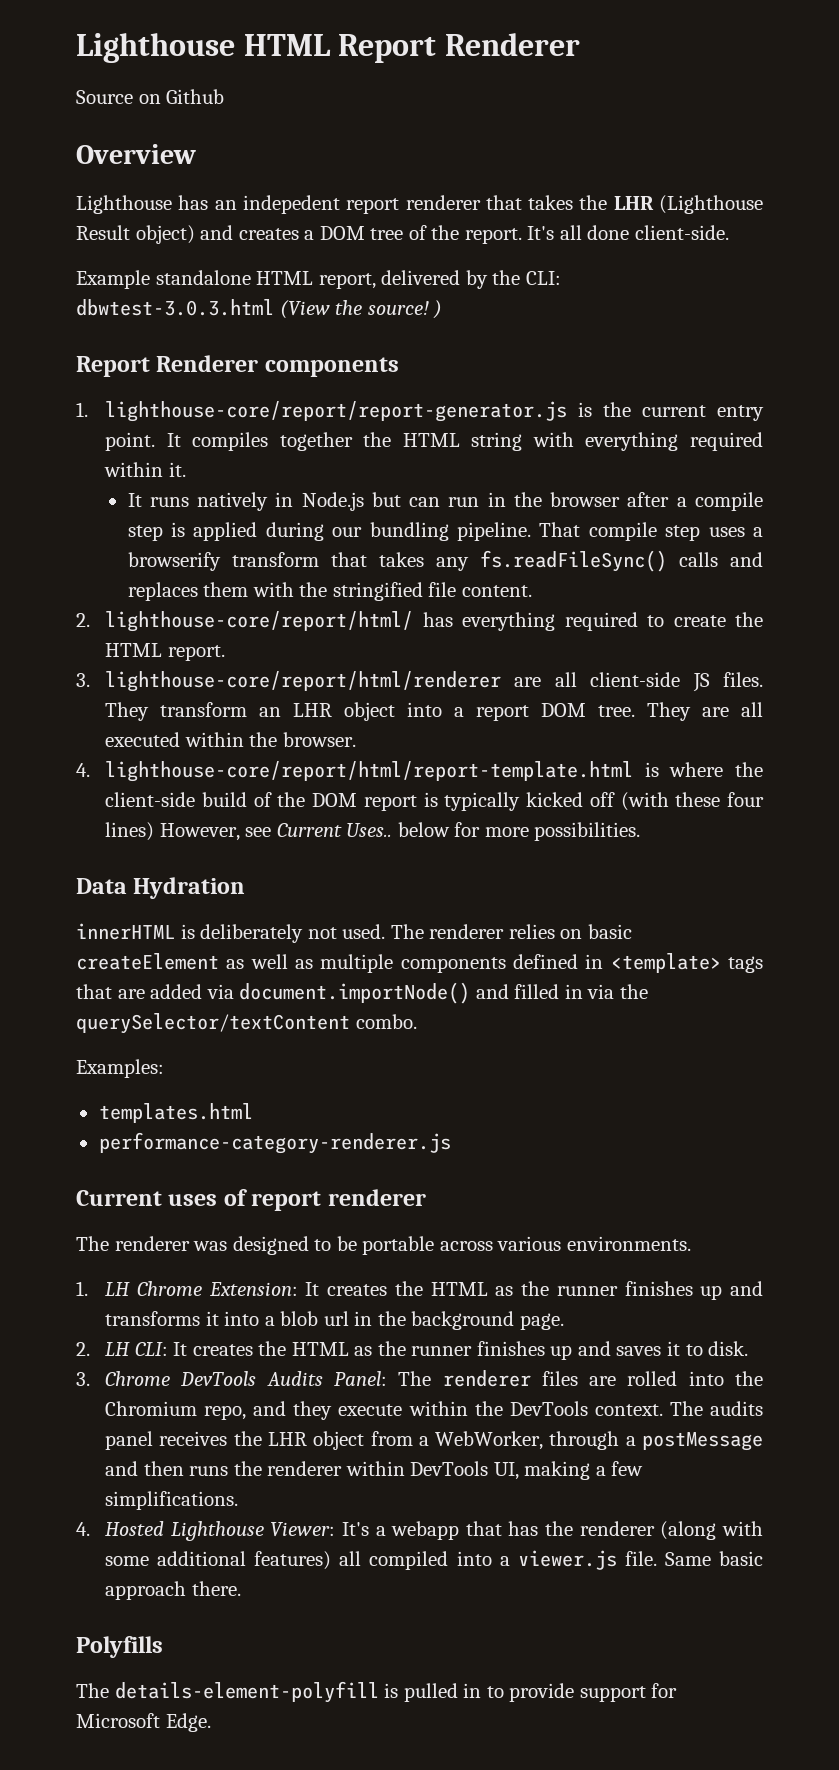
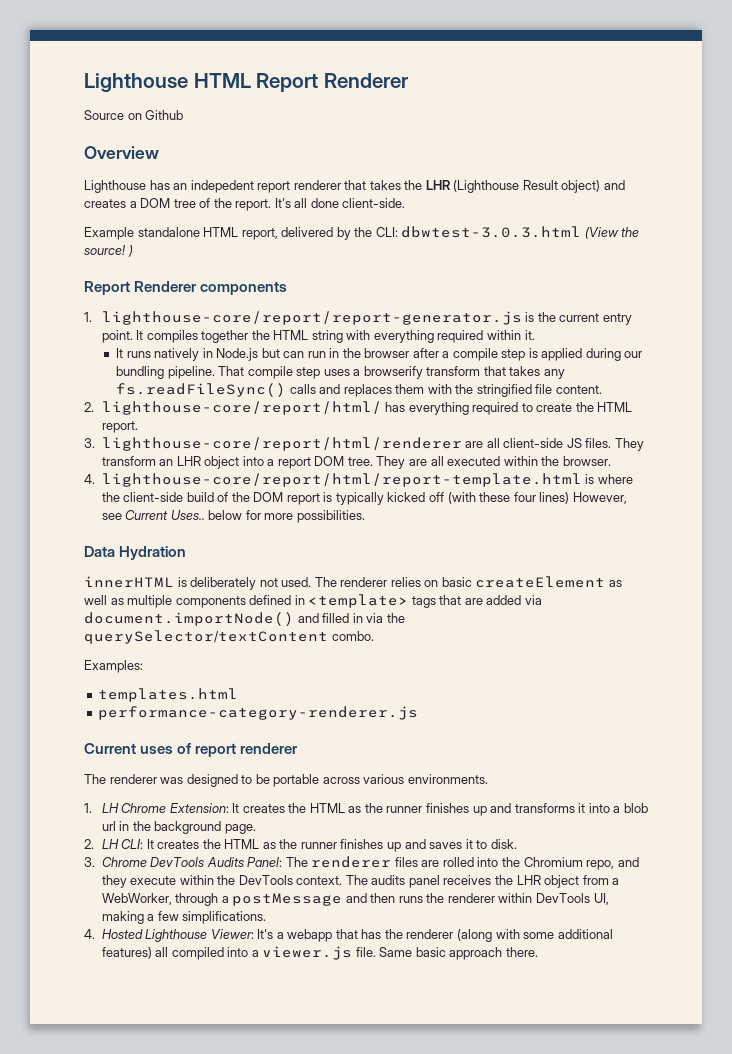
[76,1636,163,1658] [76,1681,678,1703] [76,1713,211,1732] // Polyfills // The details-element-polyfill is pulled in to provide support for Microsoft Edge. -> (538, 952) none

